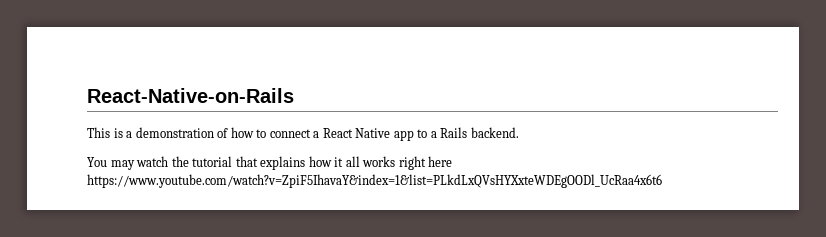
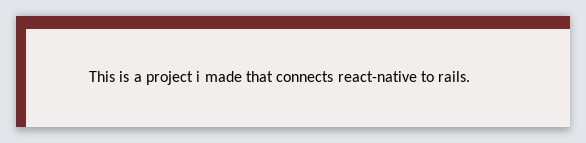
[87,88,294,103] React-Native-on-Rails // -> (89, 76) none
[135,127,519,141] [87,156,453,170] [87,174,662,188] demonstration of how to connect a React Native app to a Rails backend. // You may watch the tutorial that explains how it all works right here https://www.youtube.com/watch?v=ZpiF5IhavaY&index=1&list=PLkdLxQVsHYXxteWDEgOODl_UcRaa4x6t6 -> [145,71,471,85] project i made that connects react-native to rails.

